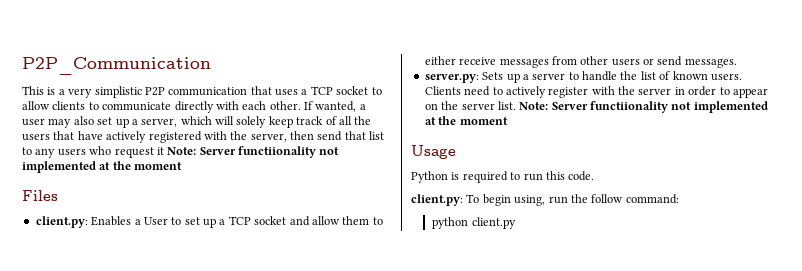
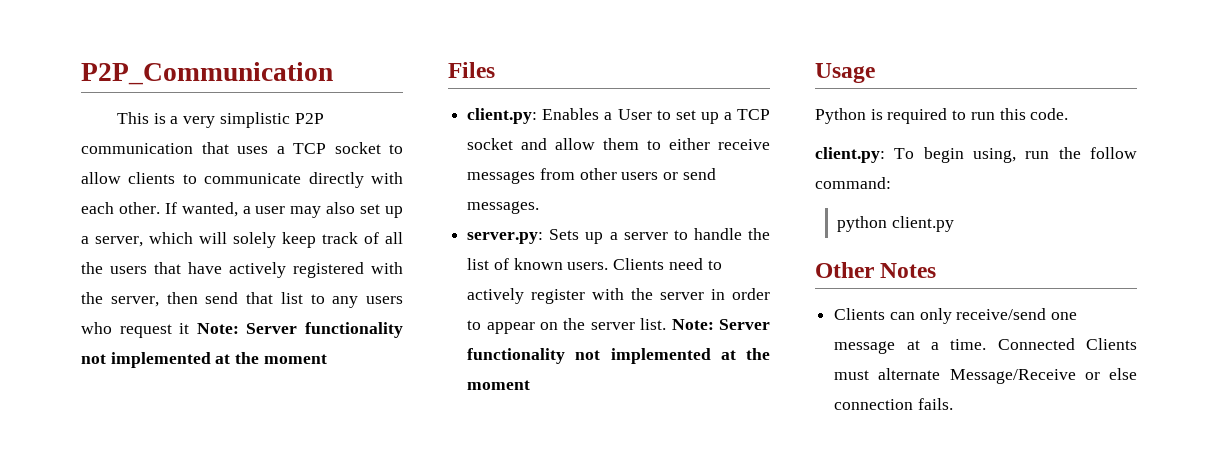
[238,146,316,158] functiionality -> [305,322,403,338] functionality
[590,101,668,113] functiionality -> [467,348,566,364] functionality
(516, 223) none -> [815,262,937,278] [834,308,1078,324] [834,338,1137,354] [834,368,1137,384] [834,398,953,410] // Other Notes // Clients can only receive/send one message at a time. Connected Clients must alternate Message/Receive or else connection fails.

